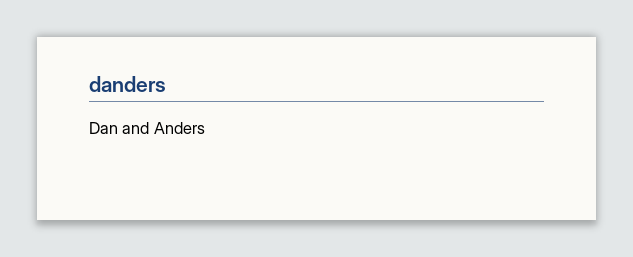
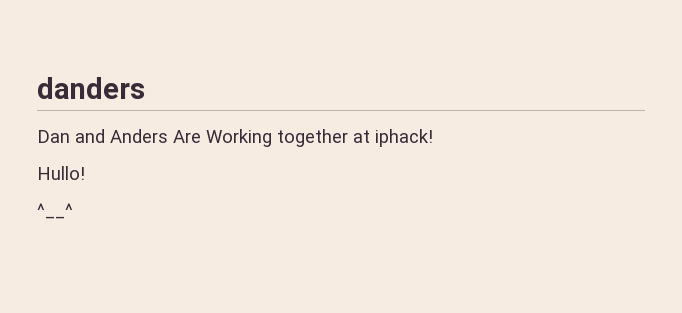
(205, 128) none -> [173,129,433,147] [37,166,85,180] [37,203,73,219] Are Working together at iphack! // Hullo! // ^__^

